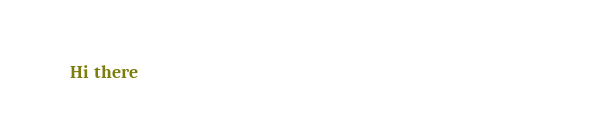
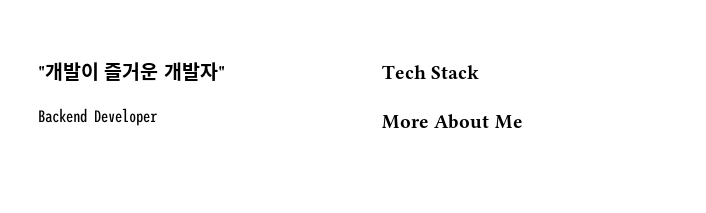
[70,65,138,78] Hi there -> [38,62,225,81] [38,108,158,126] [382,65,480,79] [382,114,523,129] "개발이 즐거운 개발자" // Backend Developer // Tech Stack // More About Me

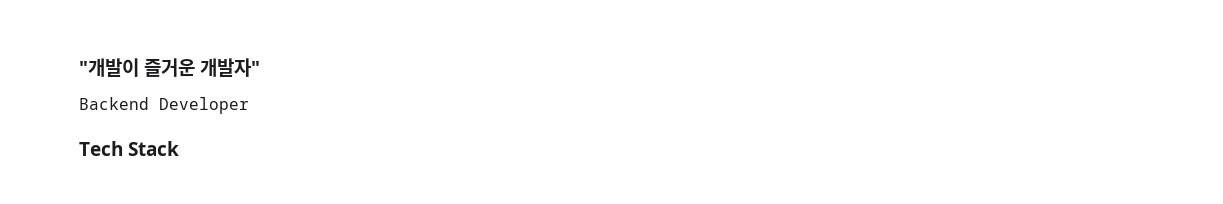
[382,114,523,129] // More About Me -> (180, 148) none

